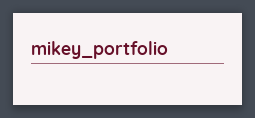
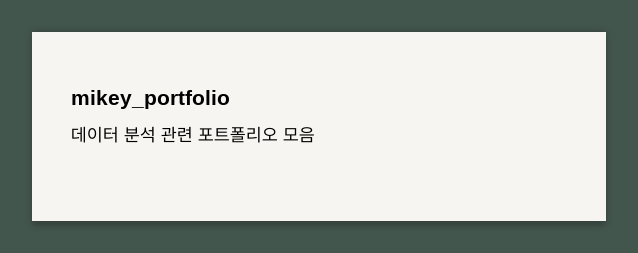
(168, 50) none -> [71,126,315,143] // 데이터 분석 관련 포트폴리오 모음

